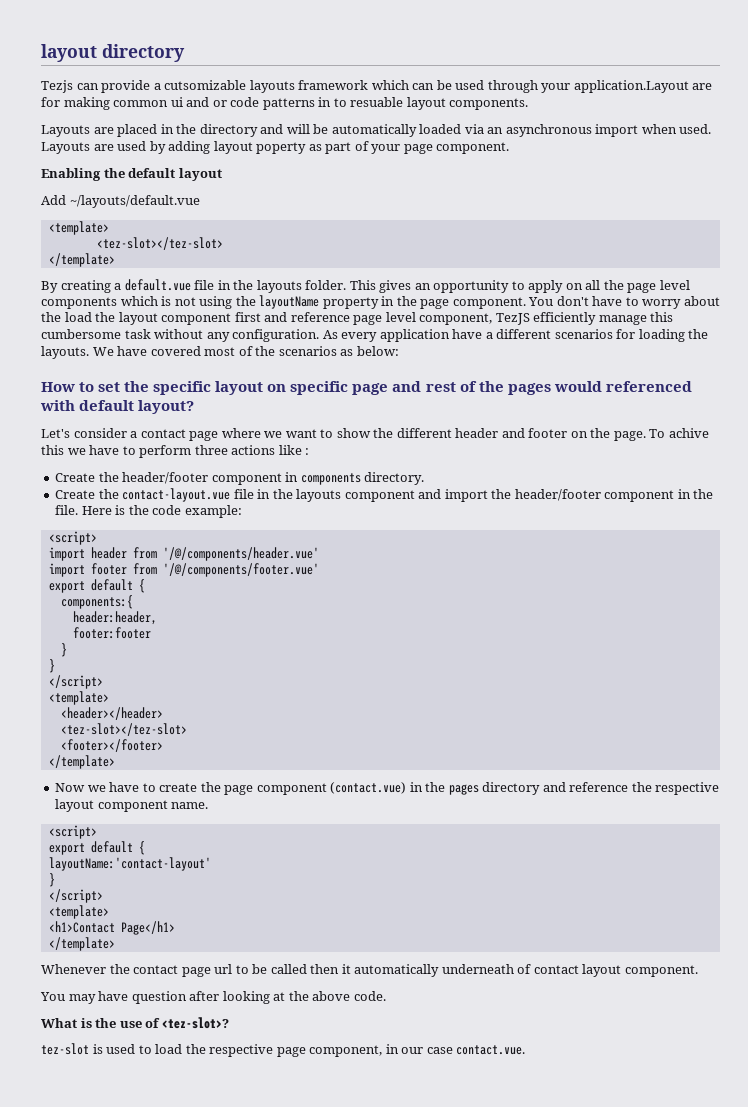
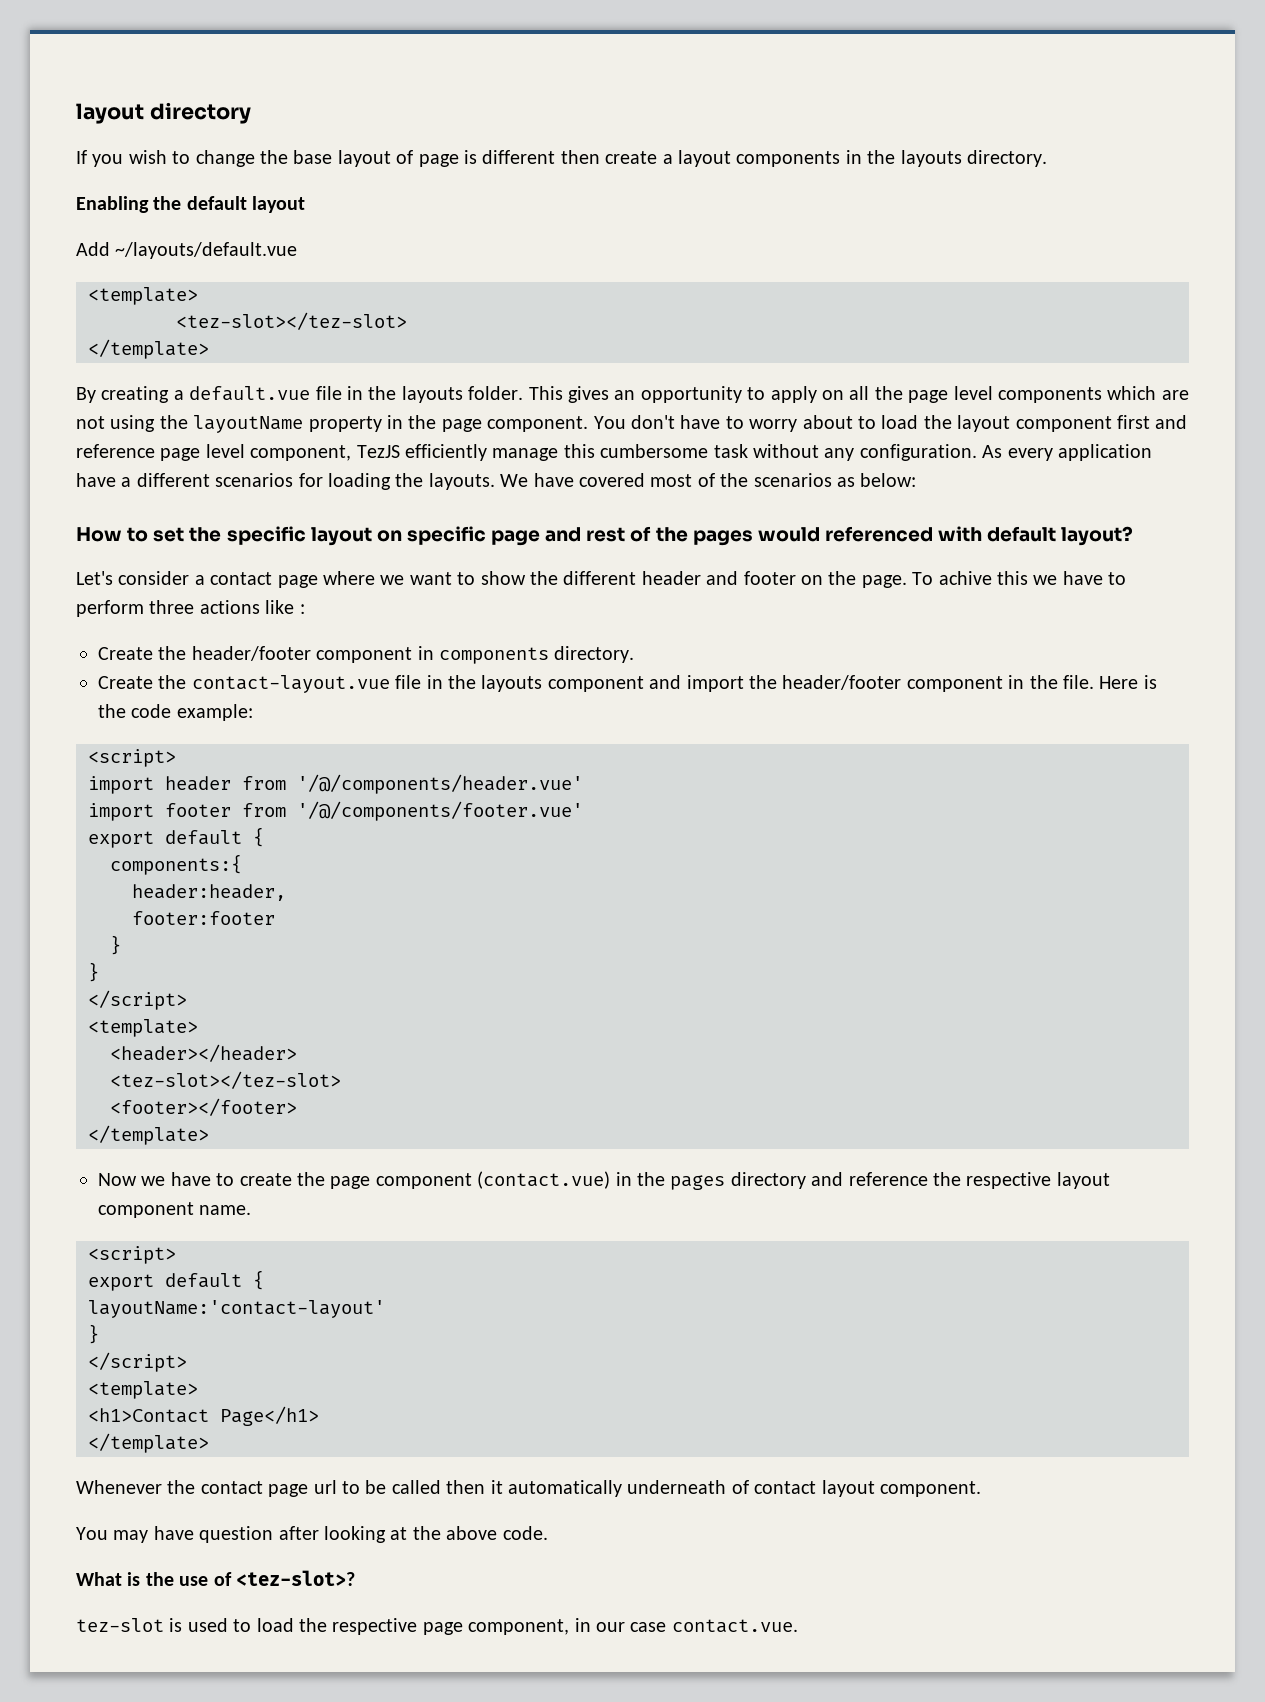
[41,80,713,93] [41,97,529,110] [41,124,712,137] [41,141,510,154] Tezjs can provide a cutsomizable layouts framework which can be used through your application.Layout are for making common ui and or code patterns in to resuable layout components. // Layouts are placed in the directory and will be automatically loaded via an asynchronous import when used. Layouts are used by adding layout poperty as part of your page component. -> [76,150,1047,167] If you wish to change the base layout of page is different then create a layout components in the layouts directory.
[161,296,172,306] is -> [1161,390,1189,400] are
[41,312,61,322] the -> [857,416,876,429] to

